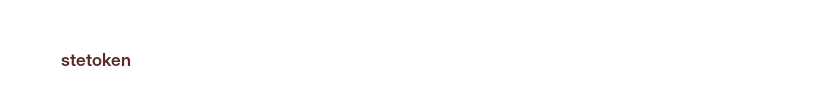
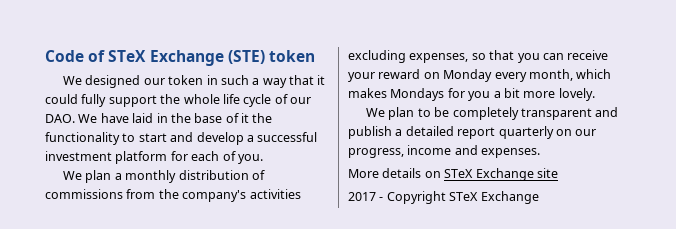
[61,53,131,66] stetoken -> [45,50,315,66] [63,75,326,88] [45,94,311,107] [45,113,273,123] [45,132,318,145] [45,151,263,164] [63,170,265,183] [45,189,301,202] [348,50,609,63] [348,69,612,82] [348,88,595,101] [366,107,619,120] [348,126,597,139] [348,145,541,158] [348,168,558,181] [348,191,539,204] Code of STeX Exchange (STE) token // We designed our token in such a way that it could fully support the whole life cycle of our DAO. We have laid in the base of it the functionality to start and develop a successful investment platform for each of you. // We plan a monthly distribution of commissions from the company's activities excluding expenses, so that you can receive your reward on Monday every month, which makes Mondays for you a bit more lovely. // We plan to be completely transparent and publish a detailed report quarterly on our progress, income and expenses. // More details on STeX Exchange site // 2017 - Copyright STeX Exchange

